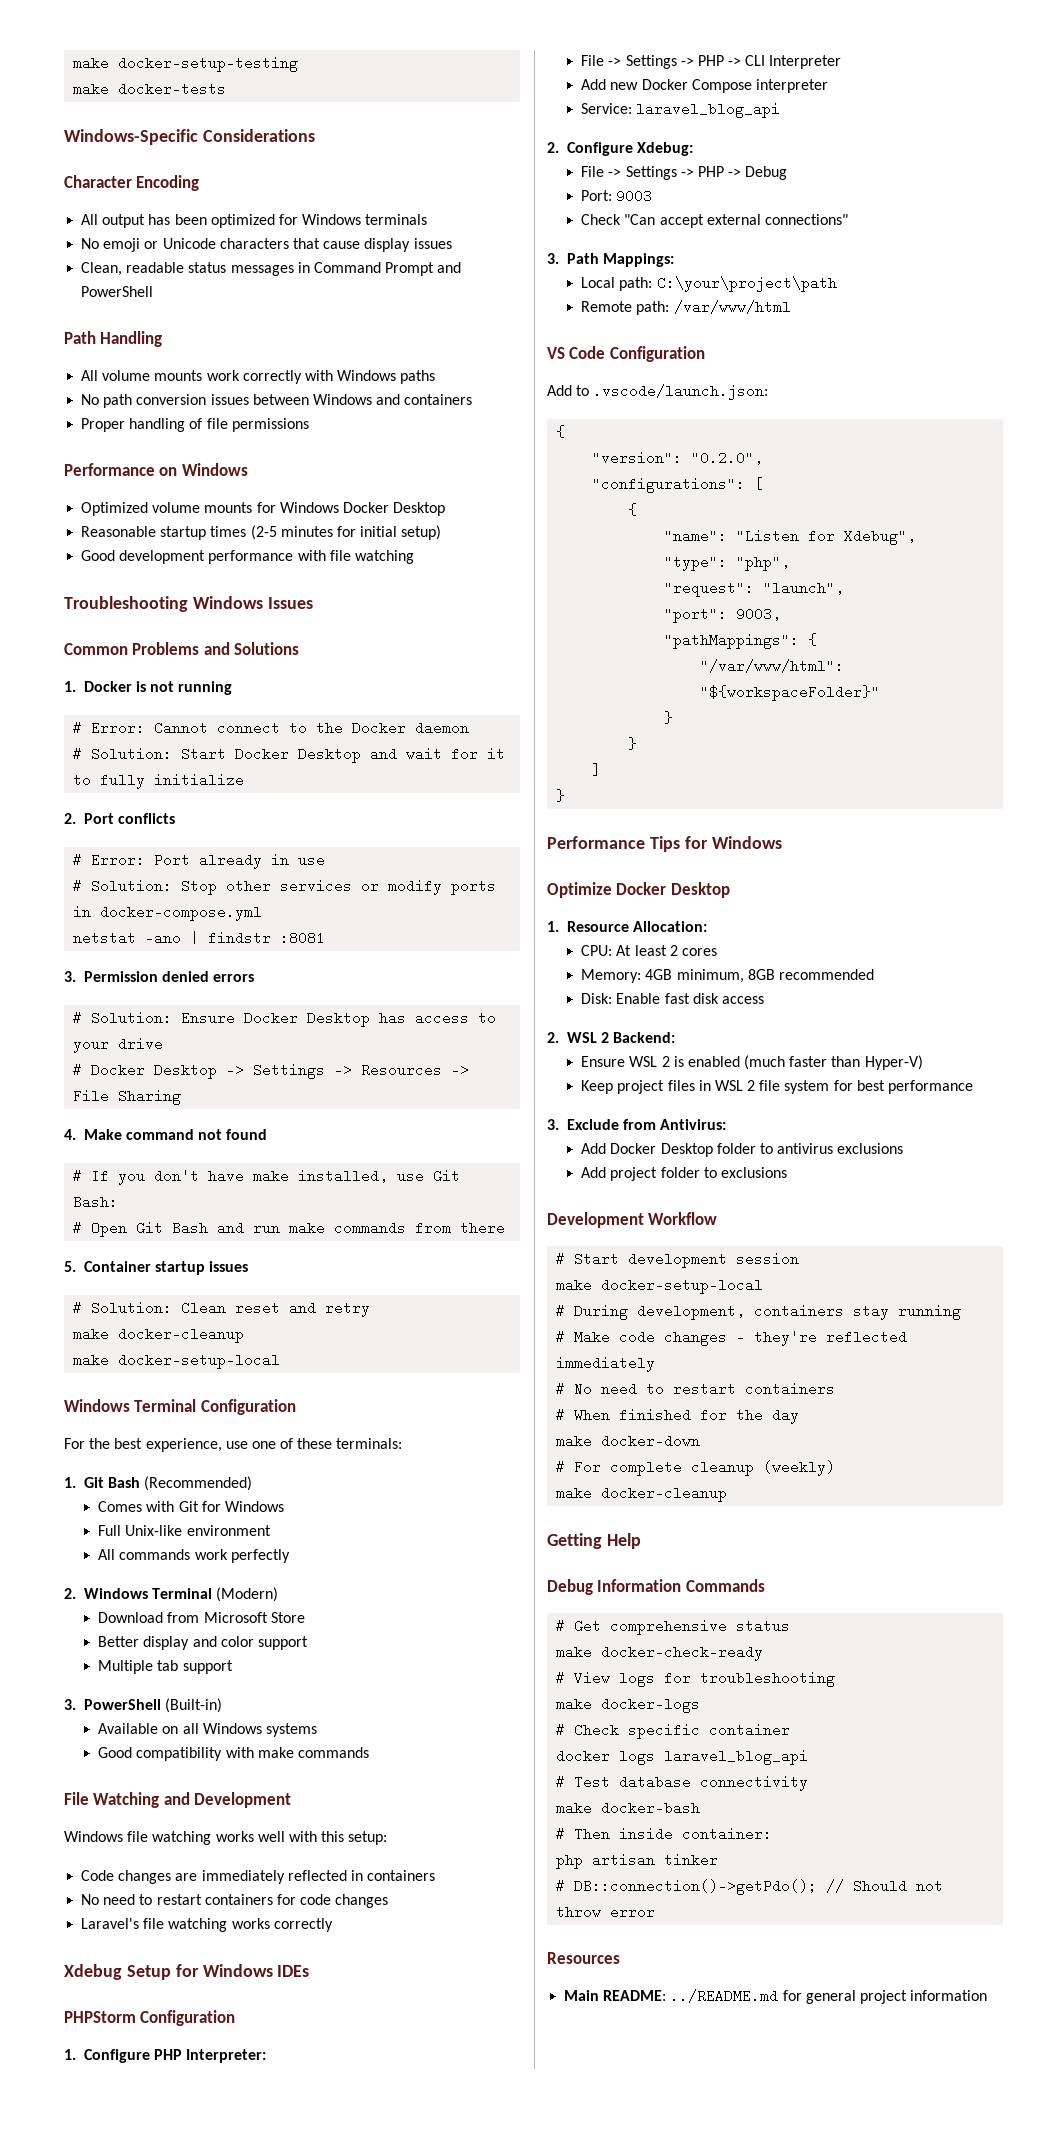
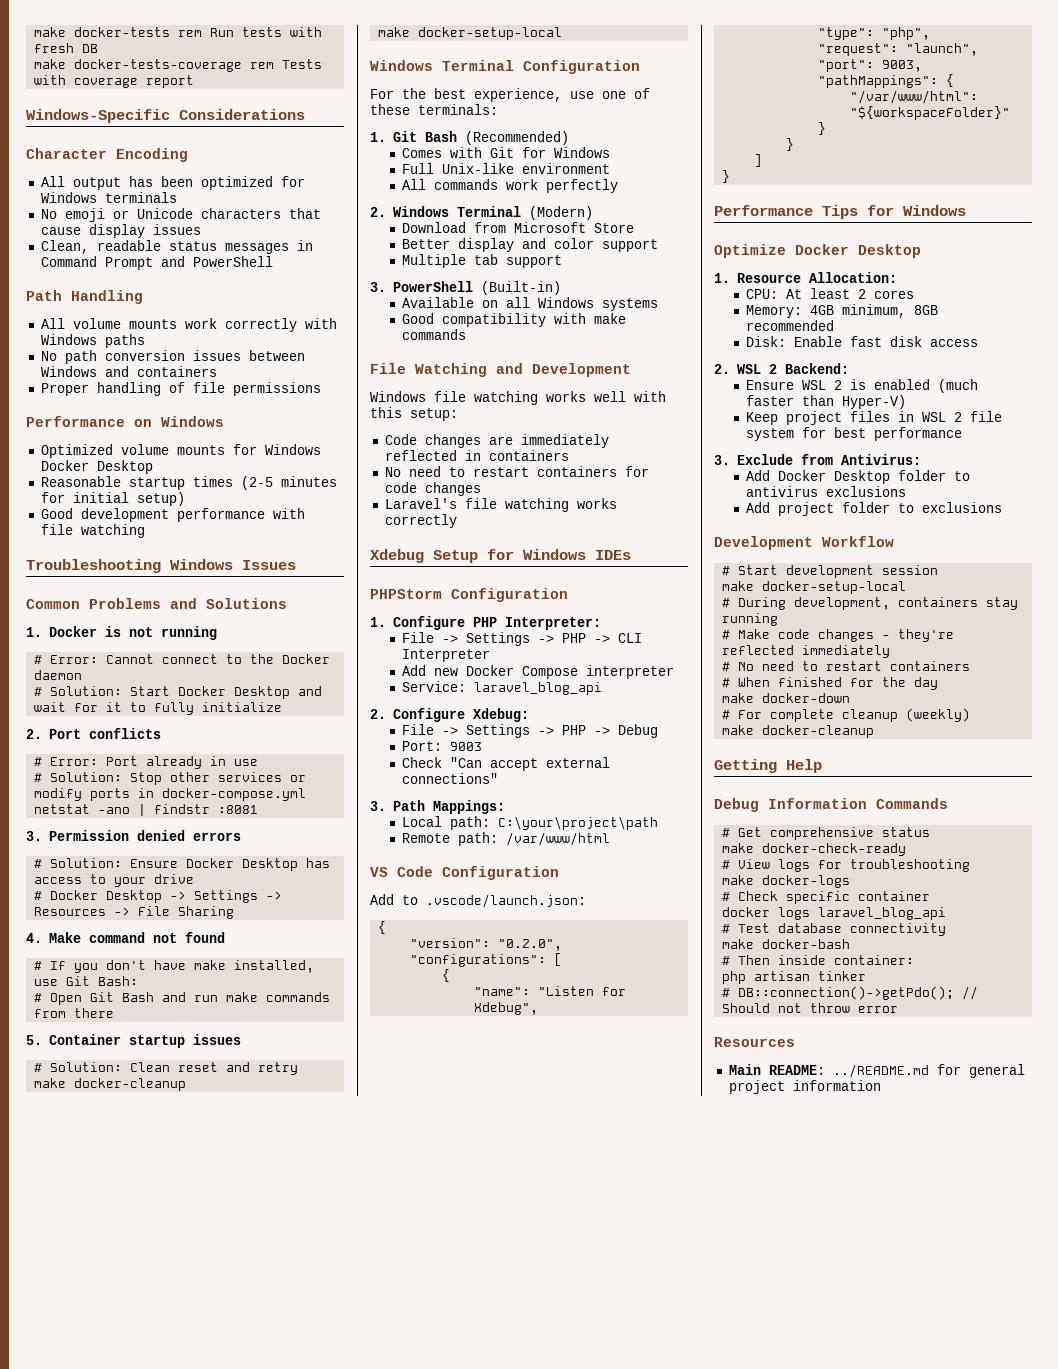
[73,56,299,72] [73,82,227,96] make docker-setup-testing // make docker-tests -> [34,27,323,37] [34,43,99,53] [34,59,323,72] [34,75,195,88] make docker-tests rem Run tests with fresh DB // make docker-tests-coverage rem Tests with coverage report

